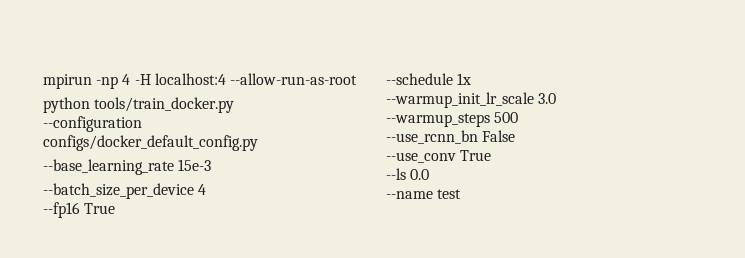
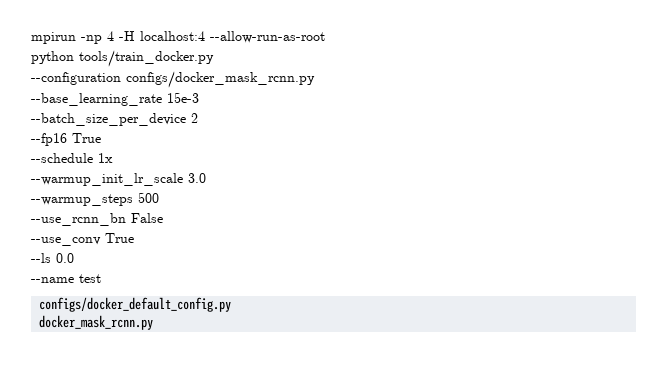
[43,135,258,151] configs/docker_default_config.py -> [126,71,315,88] configs/docker_mask_rcnn.py
[198,184,207,195] 4 -> [191,113,198,123] 2
(462, 194) none -> [39,297,232,312] [39,315,154,330] // configs/docker_default_config.py // docker_mask_rcnn.py

